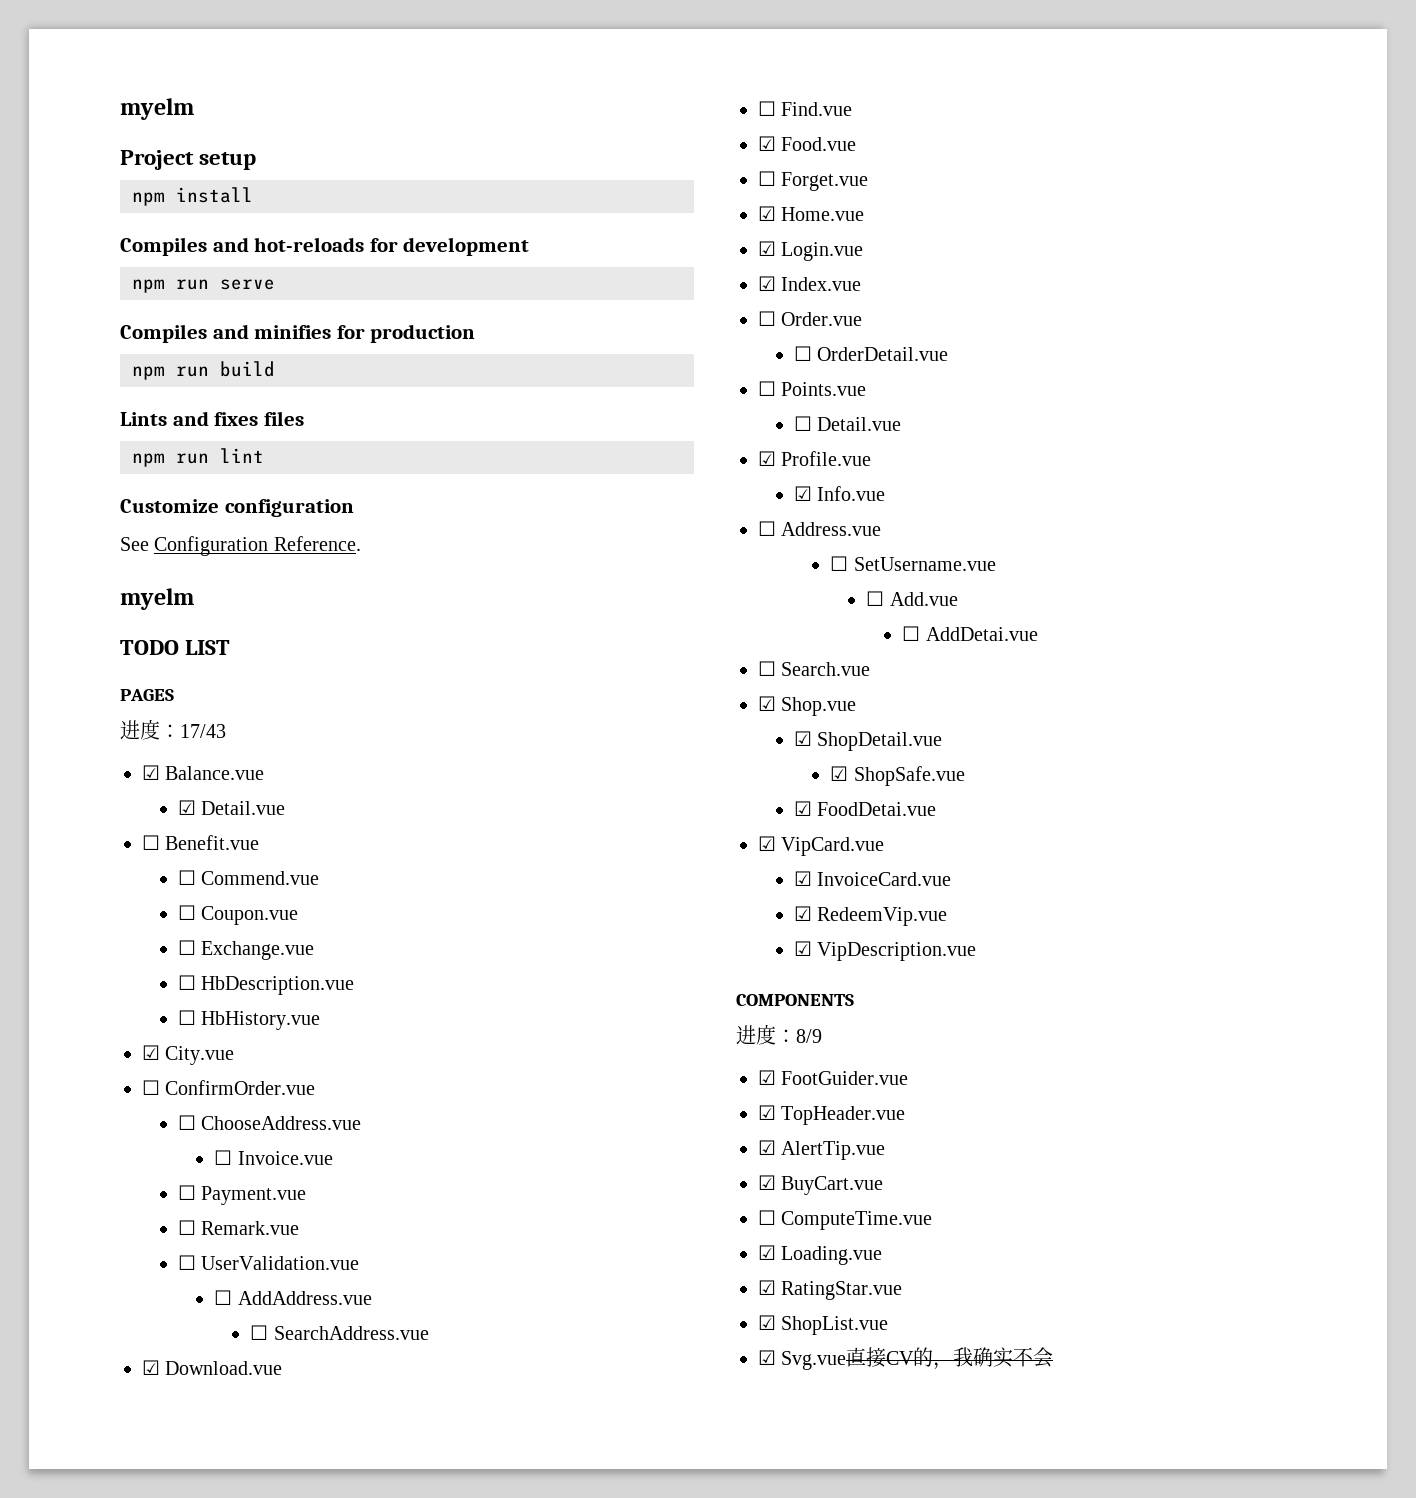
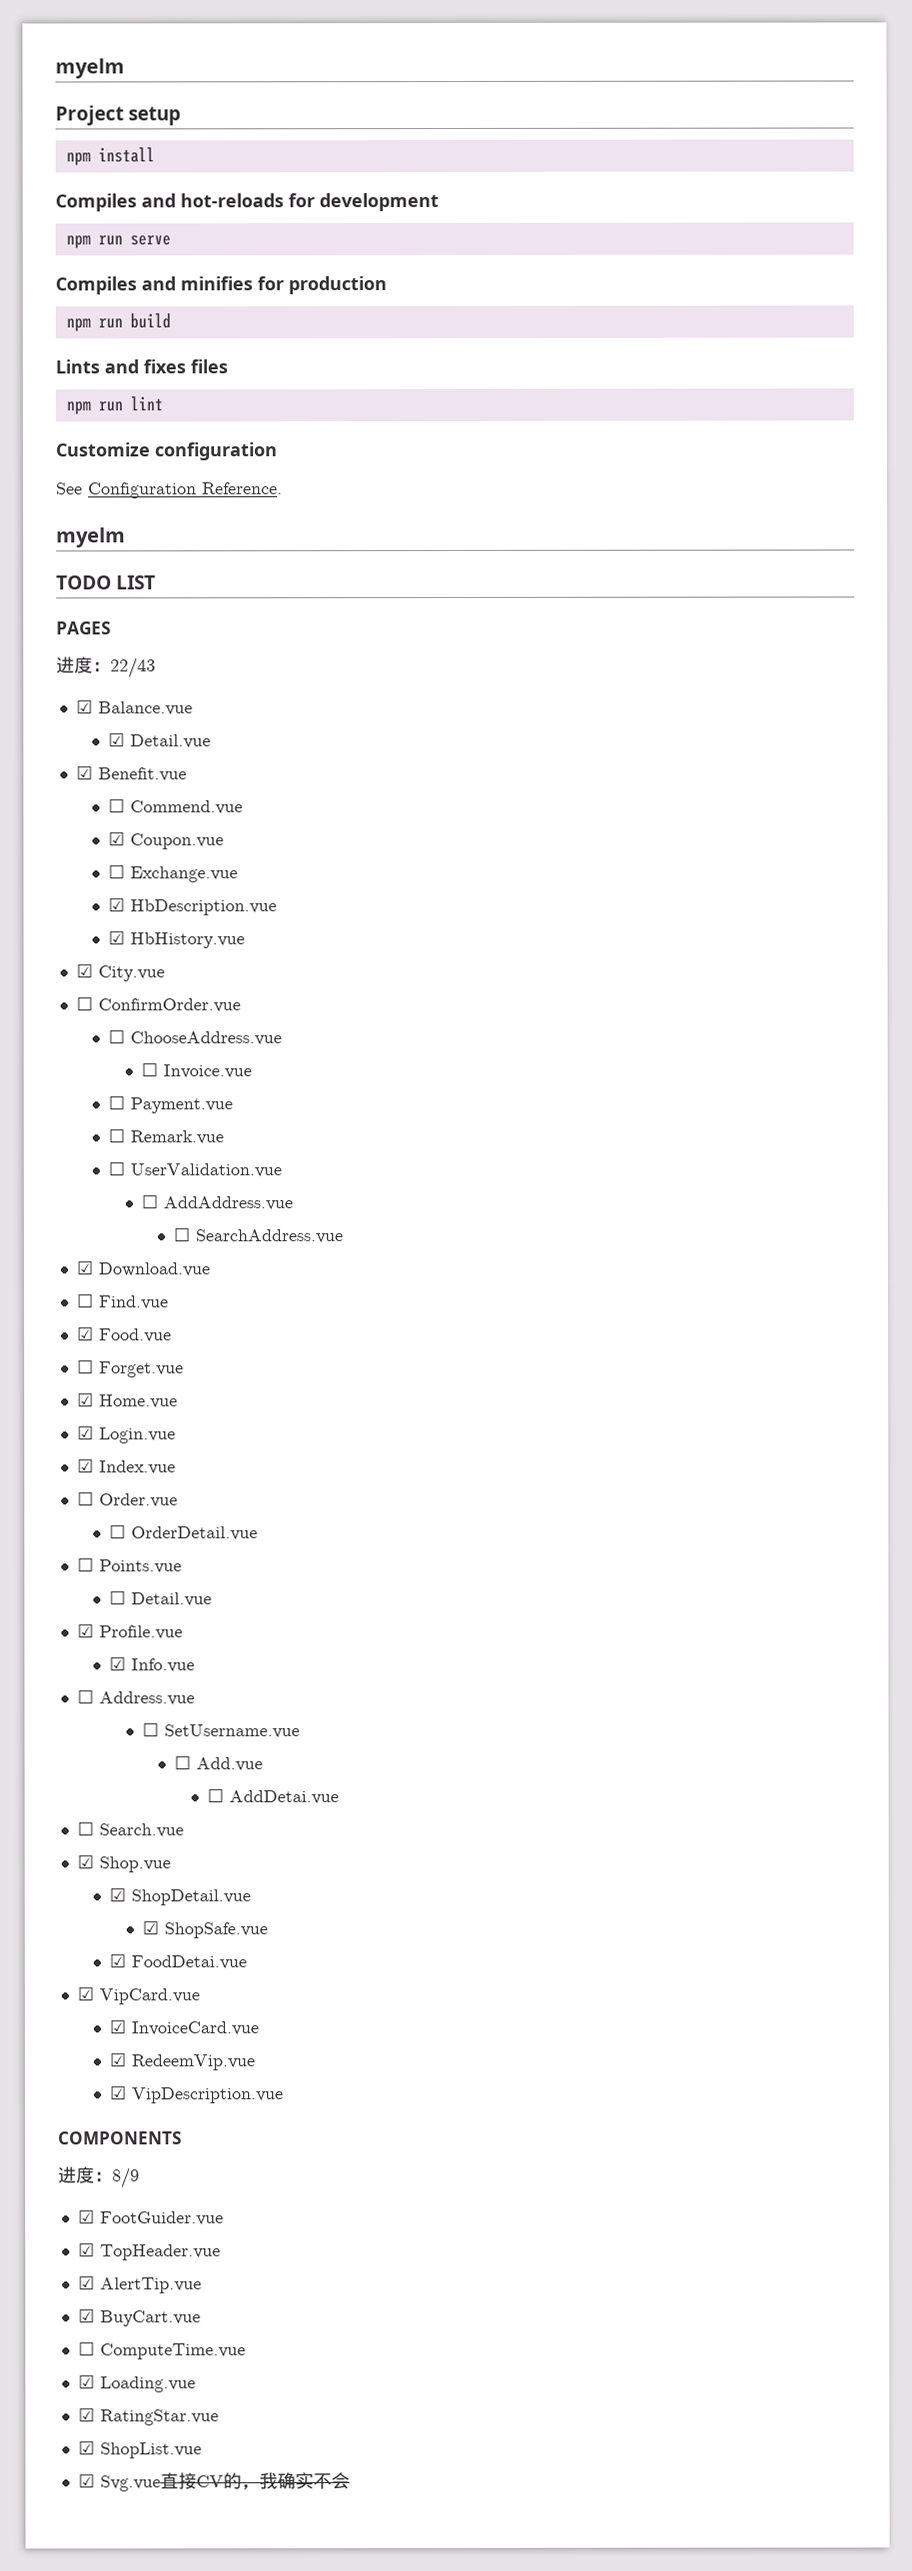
[180,724,226,738] 17/43 -> [110,657,156,679] 22/43
[142,835,160,850] ☐ -> [75,765,93,780] ☑
[178,905,197,920] ☐ -> [108,831,126,846] ☑
[178,975,197,990] ☐ -> [108,897,126,912] ☑
[178,1010,197,1025] ☐ -> [108,930,126,945] ☑

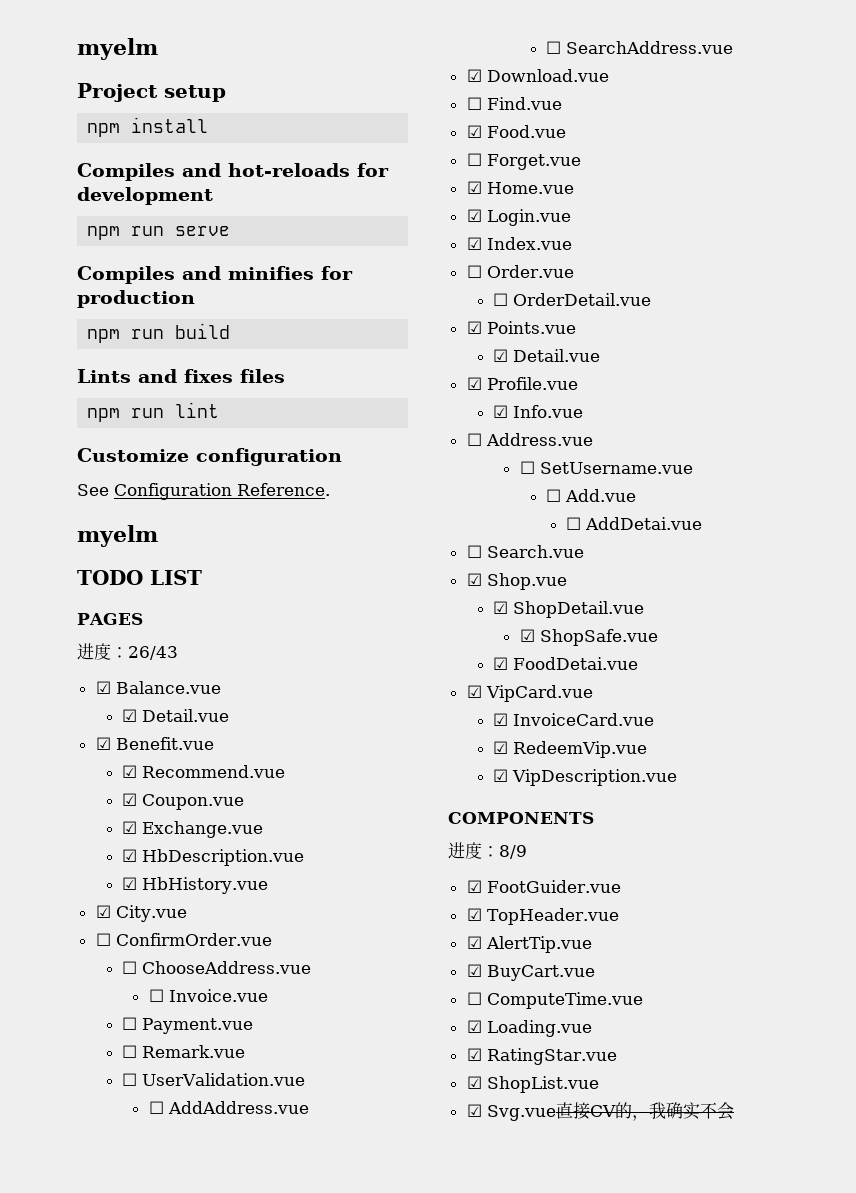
[110,657,156,679] 22/43 -> [128,646,178,660] 26/43
[108,798,244,815] ☐ Commend.vue -> [122,765,286,778] ☑ Recommend.vue
[108,864,126,879] ☐ -> [122,821,138,834] ☑
[76,1557,94,1572] ☐ -> [466,321,482,334] ☑
[109,1590,127,1605] ☐ -> [493,349,509,362] ☑

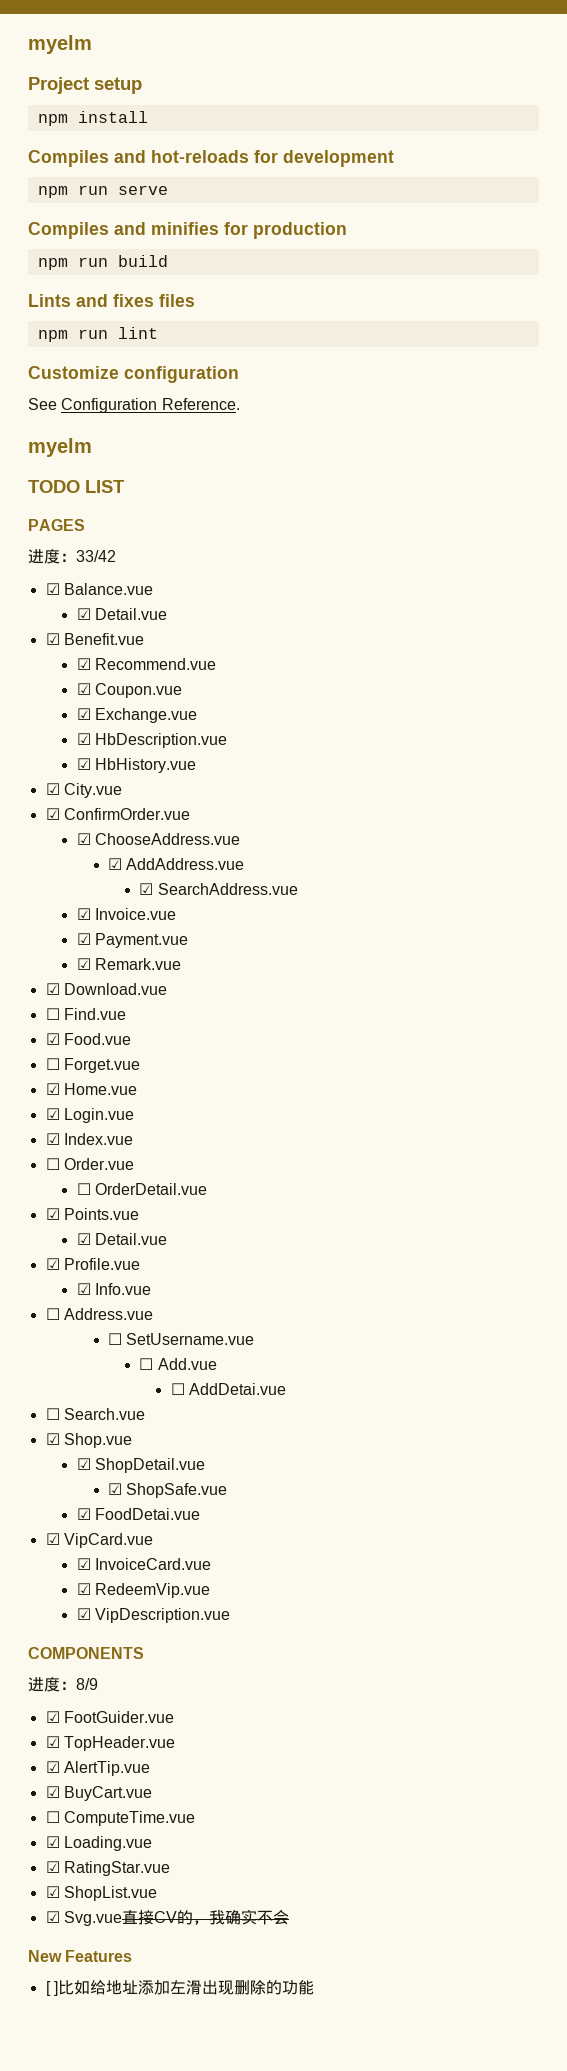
[128,646,178,660] 26/43 -> [76,550,116,562] 33/42
[95,933,111,946] ☐ -> [45,808,60,820] ☑
[122,961,138,974] ☐ -> [76,833,91,845] ☑
[148,989,164,1002] ☐ -> [108,858,245,870] [139,883,298,895] [76,908,91,920] ☑ AddAddress.vue // ☑ SearchAddress.vue // ☑
[122,1017,138,1030] ☐ -> [76,933,91,945] ☑
[122,1045,138,1058] ☐ -> [76,958,91,970] ☑
[122,1073,306,1086] [148,1101,309,1114] [546,41,734,54] // ☐ UserValidation.vue // ☐ AddAddress.vue // ☐ SearchAddress.vue -> (182, 964) none
(734, 1111) none -> [28,1950,133,1962] [45,1979,314,1996] // New Features // [ ]比如给地址添加左滑出现删除的功能

